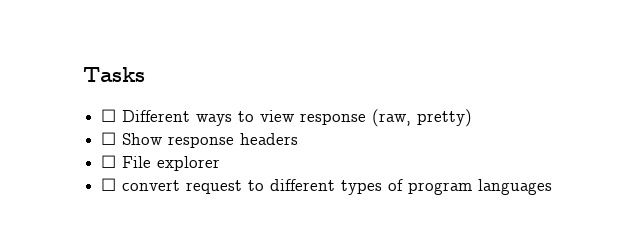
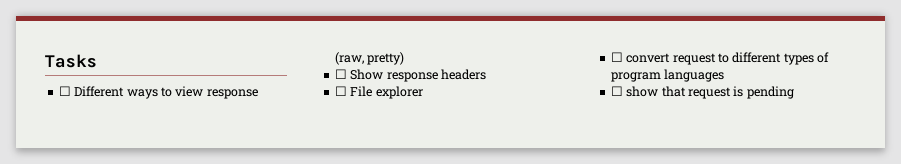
(553, 187) none -> [610,86,794,99] // ☐ show that request is pending

